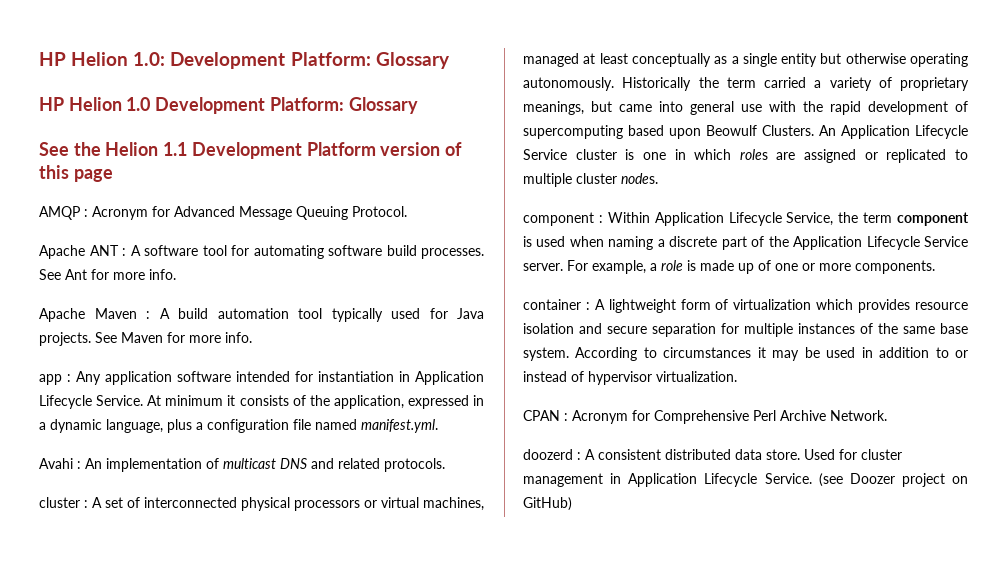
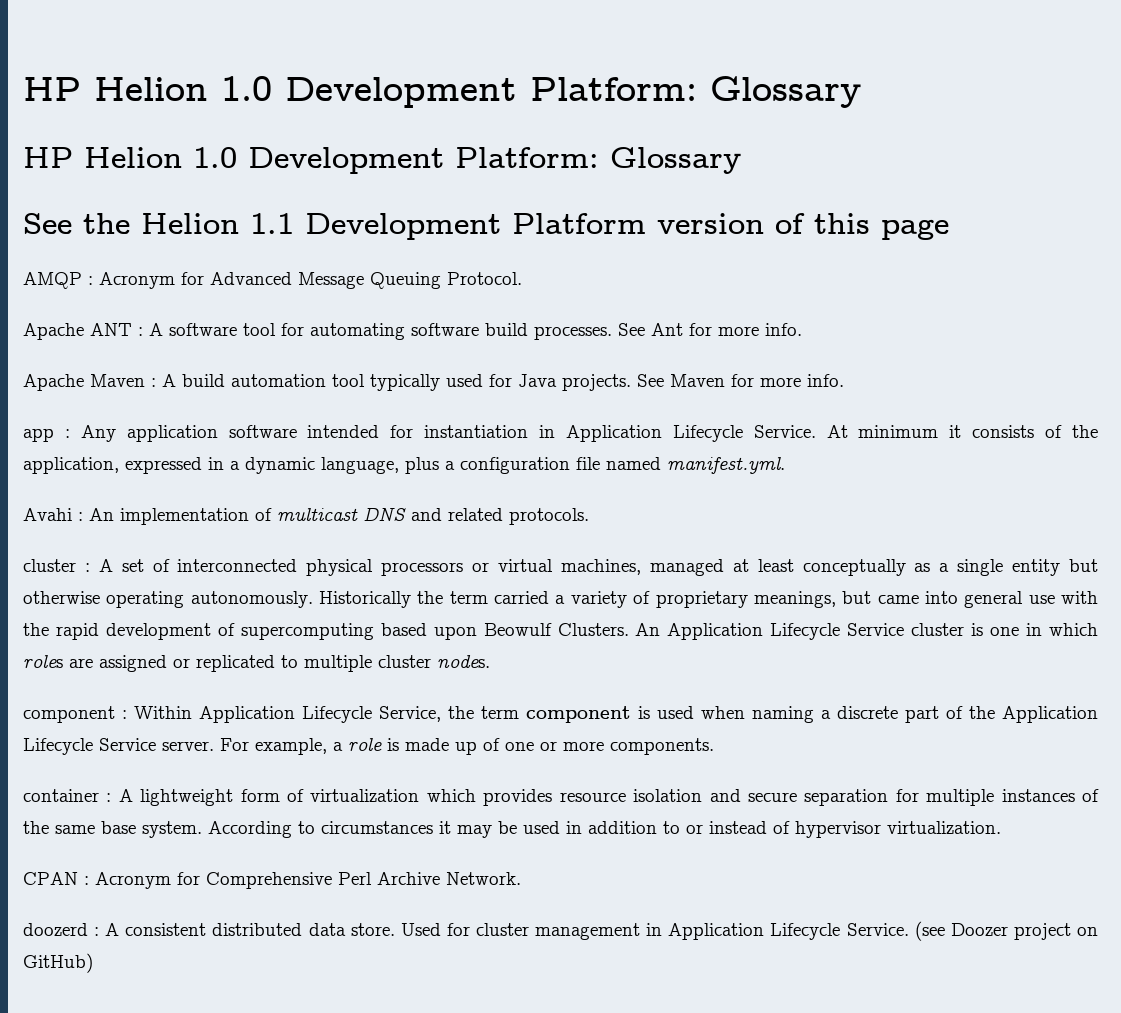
[39,52,166,66] HP Helion 1.0: -> [23,76,272,101] HP Helion 1.0

